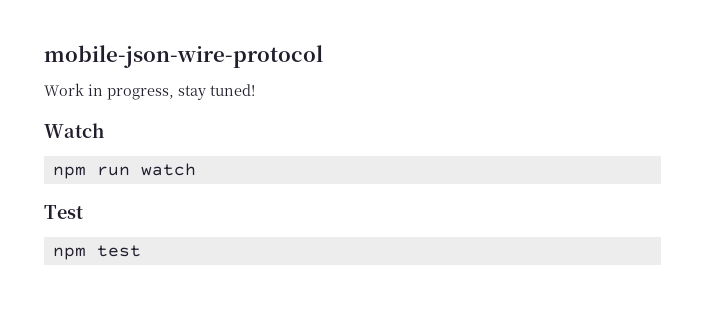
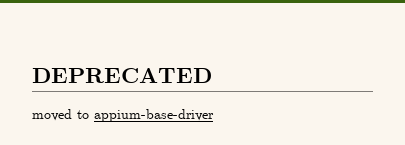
[44,45,323,68] [44,83,255,100] [44,123,104,138] [52,163,196,179] [44,205,83,219] [52,245,141,260] mobile-json-wire-protocol // Work in progress, stay tuned! // Watch // npm run watch // Test // npm test -> [32,68,212,83] [32,109,214,122] DEPRECATED // moved to appium-base-driver

